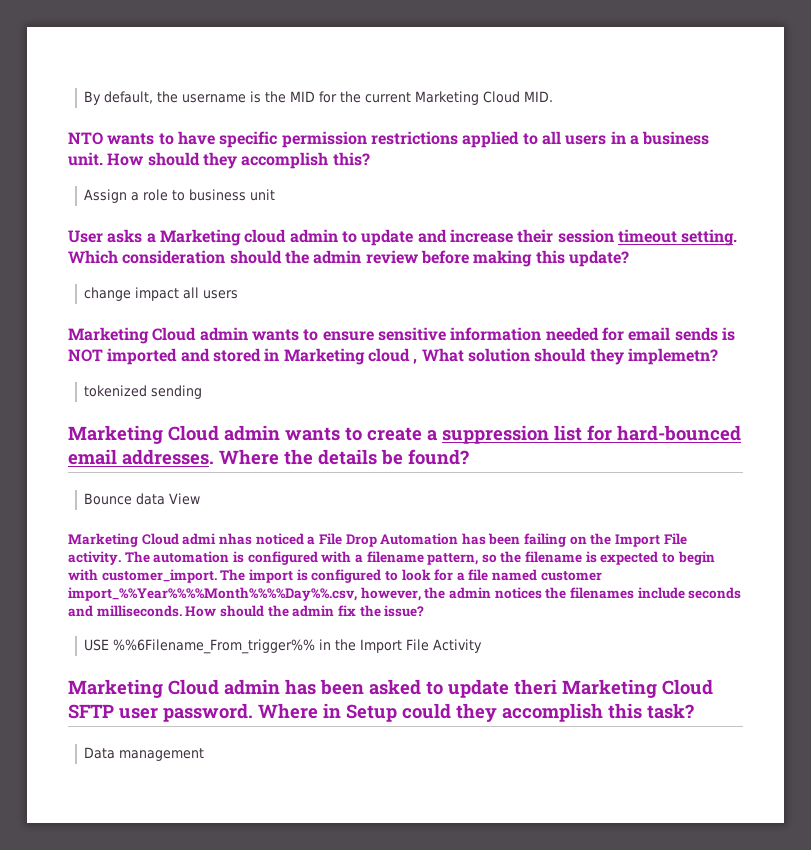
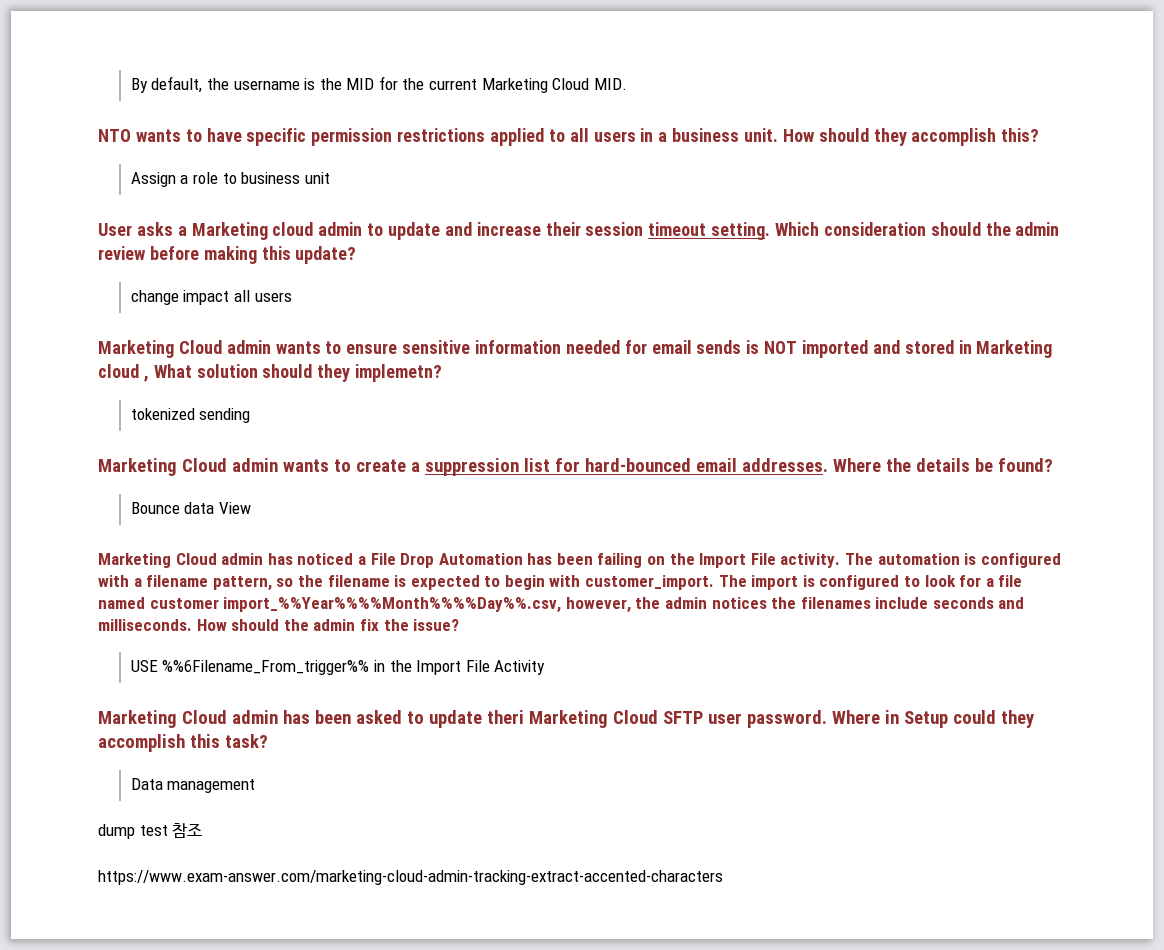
[182,533,252,545] admi nhas -> [221,553,293,565] admin has
(204, 754) none -> [98,823,203,839] [98,870,723,885] // dump test 참조 // https://www.exam-answer.com/marketing-cloud-admin-tracking-extract-accented-characters

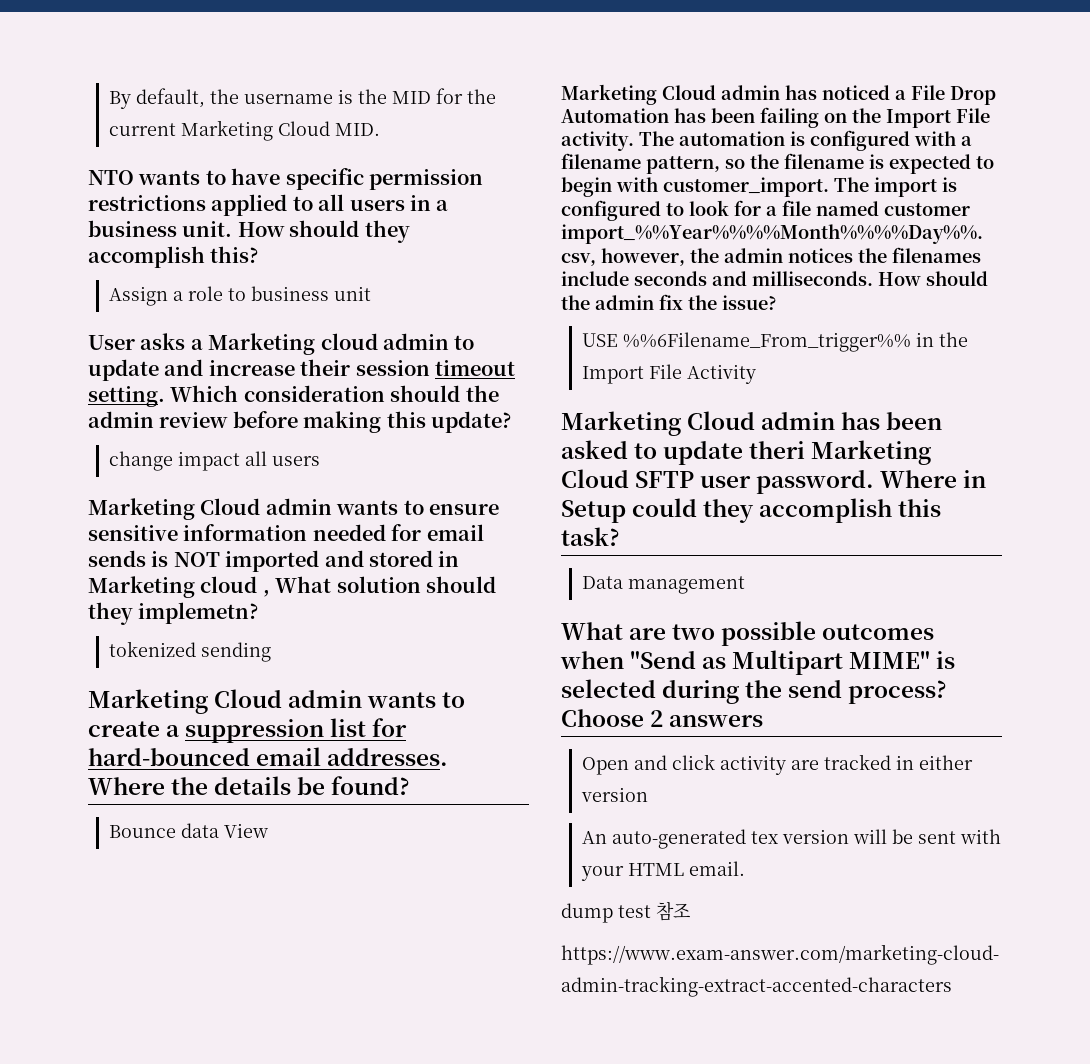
(256, 786) none -> [561,621,935,646] [560,650,956,675] [561,679,948,704] [561,709,764,727] [581,754,973,775] [580,787,648,802] [581,829,1001,849] [580,861,745,881] // What are two possible outcomes when "Send as Multipart MIME" is selected during the send process? Choose 2 answers // Open and click activity are tracked in either version // An auto-generated tex version will be sent with your HTML email.

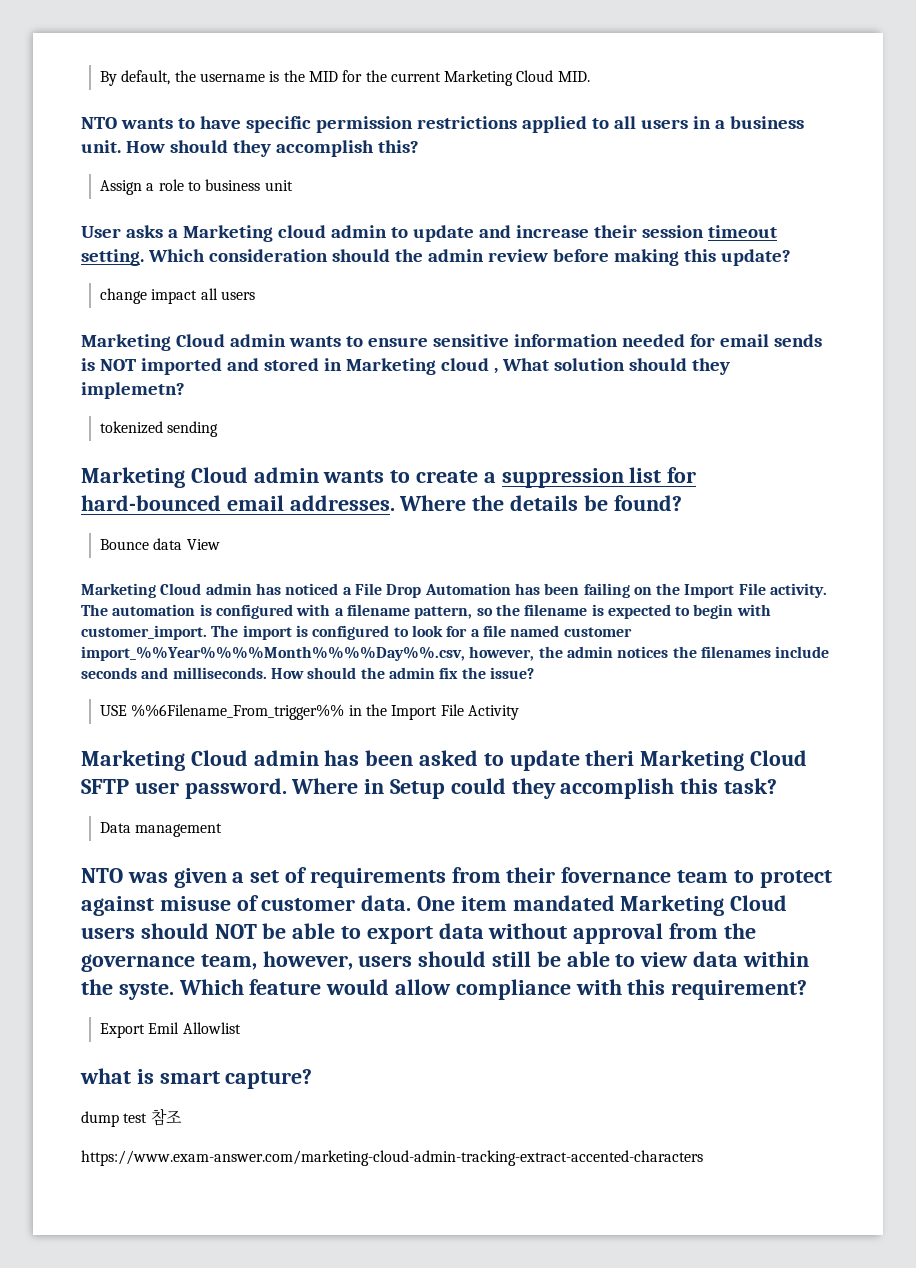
[561,621,935,646] [560,650,956,675] [561,679,948,704] [561,709,764,727] [581,754,973,775] [580,787,648,802] [581,829,1001,849] [580,861,745,881] What are two possible outcomes when "Send as Multipart MIME" is selected during the send process? Choose 2 answers // Open and click activity are tracked in either version // An auto-generated tex version will be sent with your HTML email. -> [81,867,832,888] [81,895,788,916] [81,923,756,944] [81,951,809,972] [81,979,808,1000] [99,1022,241,1038] [80,1068,313,1089] NTO was given a set of requirements from their fovernance team to protect against misuse of customer data. One item mandated Marketing Cloud users should NOT be able to export data without approval from the governance team, however, users should still be able to view data within the syste. Which feature would allow compliance with this requirement? // Export Emil Allowlist // what is smart capture?

